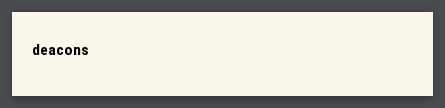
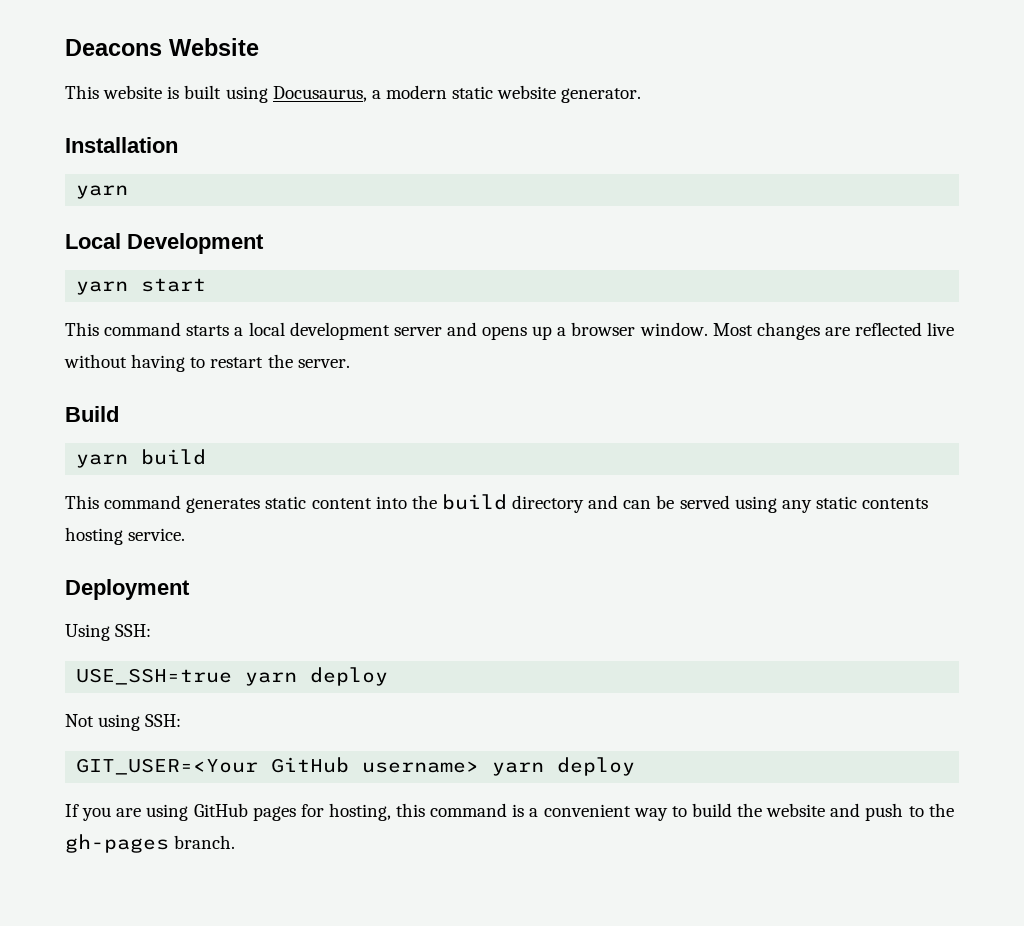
[32,44,89,55] deacons -> [65,38,259,56] [65,85,642,103] [65,137,178,153] [76,185,129,199] [65,233,264,254] [76,278,207,295] [65,322,955,340] [64,354,350,372] [65,406,119,422] [76,449,207,468] [65,494,929,513] [65,527,186,545] [65,579,190,600] [65,624,152,641] [76,667,389,686] [65,714,182,731] [76,757,636,776] [65,803,954,821] [65,834,236,853] Deacons Website // This website is built using Docusaurus, a modern static website generator. // Installation // yarn // Local Development // yarn start // This command starts a local development server and opens up a browser window. Most changes are reflected live without having to restart the server. // Build // yarn build // This command generates static content into the build directory and can be served using any static contents hosting service. // Deployment // Using SSH: // USE_SSH=true yarn deploy // Not using SSH: // GIT_USER=<Your GitHub username> yarn deploy // If you are using GitHub pages for hosting, this command is a convenient way to build the website and push to the gh-pages branch.

